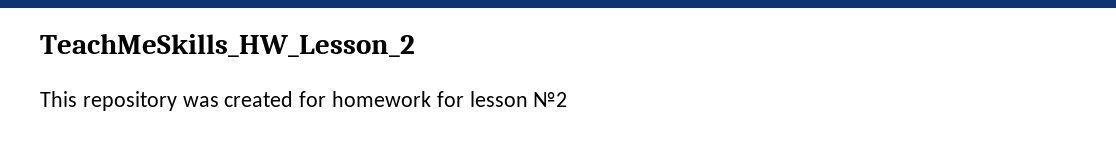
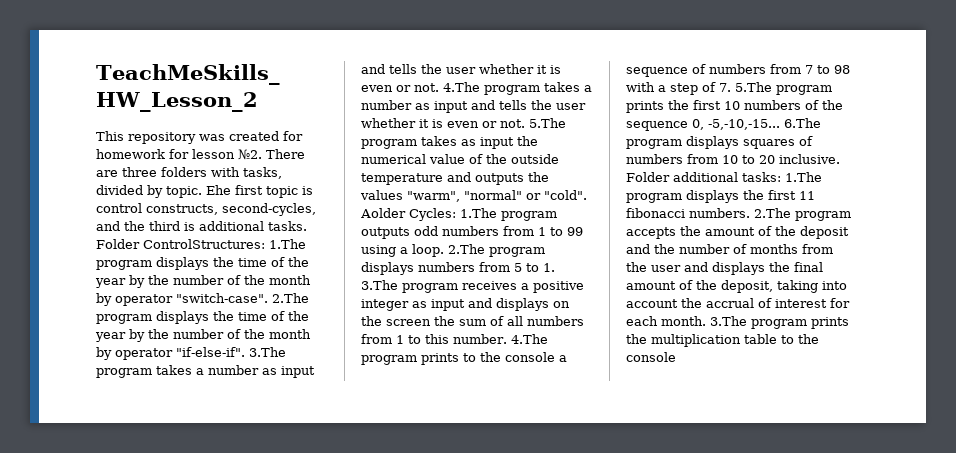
[533,92,568,107] №2 -> [238,149,305,160] [96,167,282,179] [96,185,313,198] [96,203,316,216] [96,221,307,231] [96,239,306,249] [96,257,309,270] [95,275,311,288] [96,293,309,306] [96,311,309,324] [95,329,311,342] [96,347,286,360] [96,365,315,378] [361,64,561,74] [361,82,592,95] [361,100,586,113] [361,118,566,128] [361,136,538,149] [361,154,559,164] [361,172,549,185] [360,190,587,202] [361,208,557,221] [361,226,583,239] [361,244,545,257] [361,262,555,275] [361,280,584,293] [361,298,570,311] [361,316,584,326] [361,334,548,344] [361,352,567,365] [626,64,850,77] [626,82,832,95] [626,100,843,113] [626,118,821,131] [626,136,813,149] [626,154,840,164] [626,172,822,182] [626,190,815,203] [626,208,851,221] [626,226,849,239] [626,244,833,254] [626,262,823,275] [626,280,847,293] [626,298,850,308] [626,316,849,329] [626,334,819,347] [626,352,676,362] №2. There are three folders with tasks, divided by topic. Еhe first topic is control constructs, second-cycles, and the third is additional tasks. Folder СontrolStructures: 1.The program displays the time of the year by the number of the month by operator "switch-case". 2.The program displays the time of the year by the number of the month by operator "if-else-if". 3.The program takes a number as input and tells the user whether it is even or not. 4.The program takes a number as input and tells the user whether it is even or not. 5.Тhe program takes as input the numerical value of the outside temperature and outputs the values "warm", "normal" or "cold". Аolder Cycles: 1.The program outputs odd numbers from 1 to 99 using a loop. 2.The program displays numbers from 5 to 1. 3.The program receives a positive integer as input and displays on the screen the sum of all numbers from 1 to this number. 4.Тhe program prints to the console a sequence of numbers from 7 to 98 with a step of 7. 5.The program prints the first 10 numbers of the sequence 0, -5,-10,-15... 6.The program displays squares of numbers from 10 to 20 inclusive. Folder additional tasks: 1.The program displays the first 11 fibonacci numbers. 2.Тhe program accepts the amount of the deposit and the number of months from the user and displays the final amount of the deposit, taking into account the accrual of interest for each month. 3.Тhe program prints the multiplication table to the console

